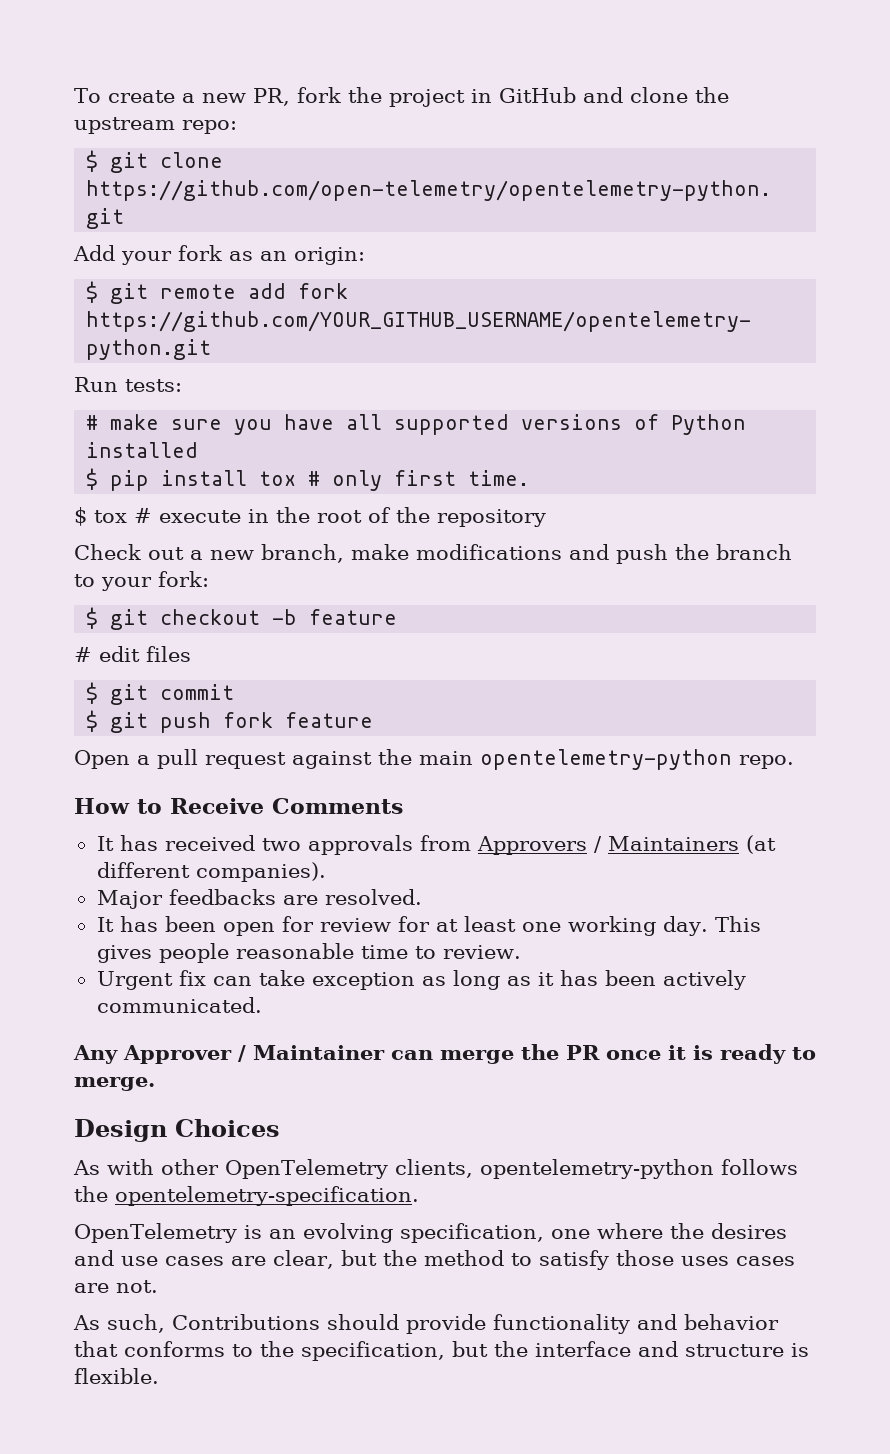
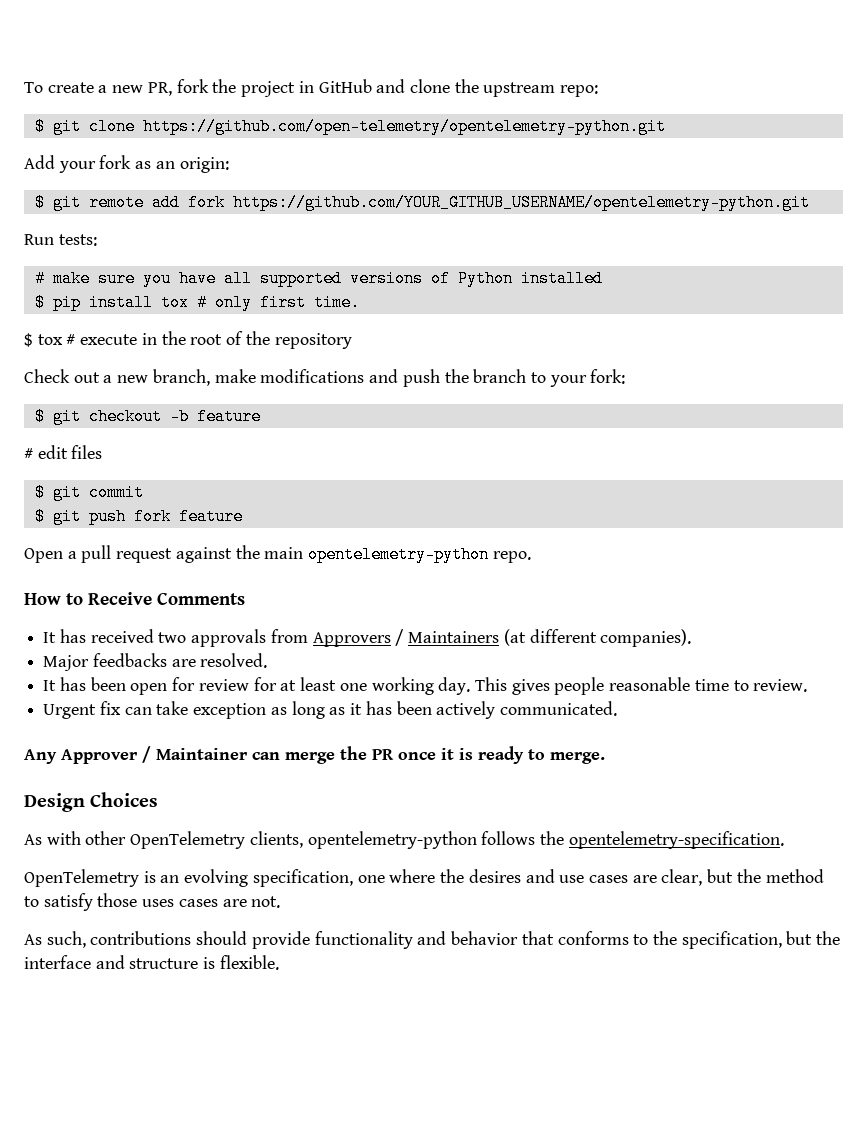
[172,1314,320,1330] Contributions -> [90,931,192,945] contributions

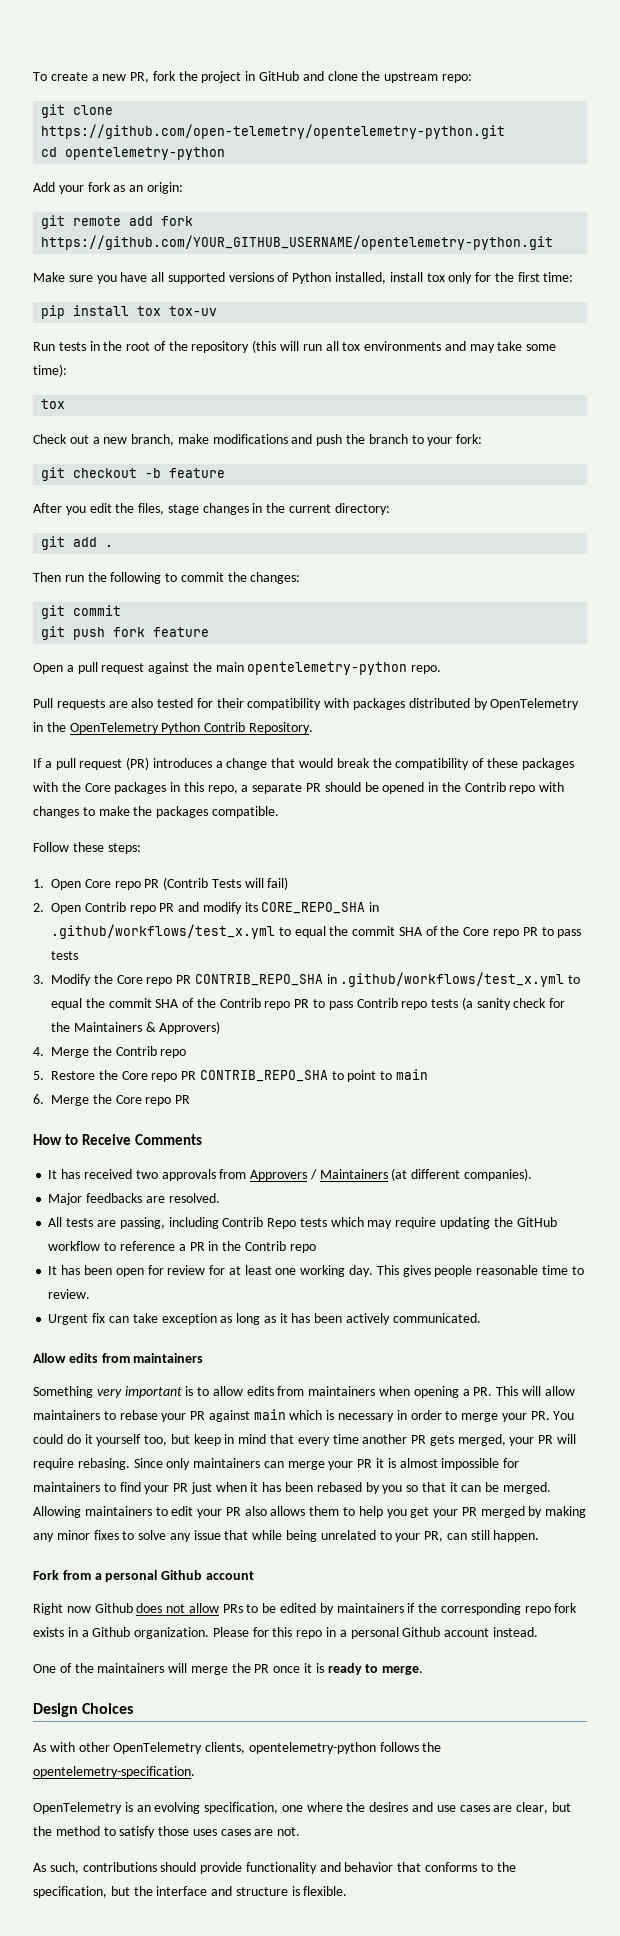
[34,118,45,135] $ -> (472, 78) none
(666, 126) none -> [41,147,226,160] // cd opentelemetry-python
[34,194,45,211] $ -> (183, 188) none
[24,234,97,246] [34,270,90,287] Run tests: // # make -> [33,272,65,282] Make
[520,270,603,287] [34,294,360,311] [24,333,138,347] installed // $ pip install tox # only first time. // $ tox # execute -> [335,272,574,284] [41,305,218,319] [33,342,86,351] installed, install tox only for the first time: // pip install tox tox-uv // Run tests
(352, 341) none -> [252,340,557,353] [33,364,67,377] [41,399,66,409] (this will run all tox environments and may take some time): // tox
[34,408,45,425] $ -> (483, 439) none
[24,445,103,459] [34,484,45,501] # edit files // $ -> [33,503,390,515] [41,536,114,550] [33,572,301,584] After you edit the files, stage changes in the current directory: // git add . // Then run the following to commit the changes: //
[34,508,45,525] $ -> (122, 610) none
(531, 557) none -> [33,698,580,710] [33,722,313,734] [33,757,574,770] [33,782,565,794] [33,806,279,818] [33,842,141,854] [33,877,289,890] [33,902,380,914] [51,924,582,939] [51,951,78,960] [33,972,581,987] [51,997,566,1010] [51,1021,221,1034] [33,1046,187,1058] [33,1069,429,1082] [33,1094,191,1106] // Pull requests are also tested for their compatibility with packages distributed by OpenTelemetry in the OpenTelemetry Python Contrib Repository. // If a pull request (PR) introduces a change that would break the compatibility of these packages with the Core packages in this repo, a separate PR should be opened in the Contrib repo with changes to make the packages compatible. // Follow these steps: // 1. Open Core repo PR (Contrib Tests will fail) // 2. Open Contrib repo PR and modify its CORE_REPO_SHA in .github/workflows/test_x.yml to equal the commit SHA of the Core repo PR to pass tests // 3. Modify the Core repo PR CONTRIB_REPO_SHA in .github/workflows/test_x.yml to equal the commit SHA of the Contrib repo PR to pass Contrib repo tests (a sanity check for the Maintainers & Approvers) // 4. Merge the Contrib repo // 5. Restore the Core repo PR CONTRIB_REPO_SHA to point to main // 6. Merge the Core repo PR
(268, 660) none -> [48,1217,557,1229] [48,1241,316,1253] // All tests are passing, including Contrib Repo tests which may require updating the GitHub workflow to reference a PR in the Contrib repo
[24,746,280,764] Any Approver / Maintainer can -> [33,1353,204,1363] [33,1386,575,1398] [33,1409,575,1422] [33,1434,577,1446] [33,1458,520,1470] [33,1482,552,1494] [33,1506,587,1518] [33,1530,540,1542] [33,1570,254,1582] [33,1603,578,1615] [33,1627,538,1639] [33,1663,188,1673] Allow edits from maintainers // Something very important is to allow edits from maintainers when opening a PR. This will allow maintainers to rebase your PR against main which is necessary in order to merge your PR. You could do it yourself too, but keep in mind that every time another PR gets merged, your PR will require rebasing. Since only maintainers can merge your PR it is almost impossible for maintainers to find your PR just when it has been rebased by you so that it can be merged. Allowing maintainers to edit your PR also allows them to help you get your PR merged by making any minor fixes to solve any issue that while being unrelated to your PR, can still happen. // Fork from a personal Github account // Right now Github does not allow PRs to be edited by maintainers if the corresponding repo fork exists in a Github organization. Please for this repo in a personal Github account instead. // One of the maintainers will

